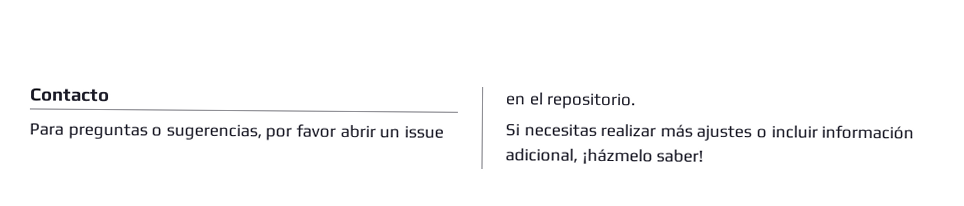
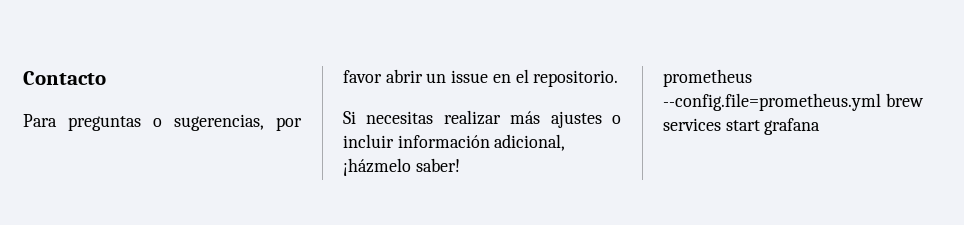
(705, 156) none -> [663,69,752,87] [663,93,924,111] [663,118,821,135] // prometheus --config.file=prometheus.yml brew services start grafana

